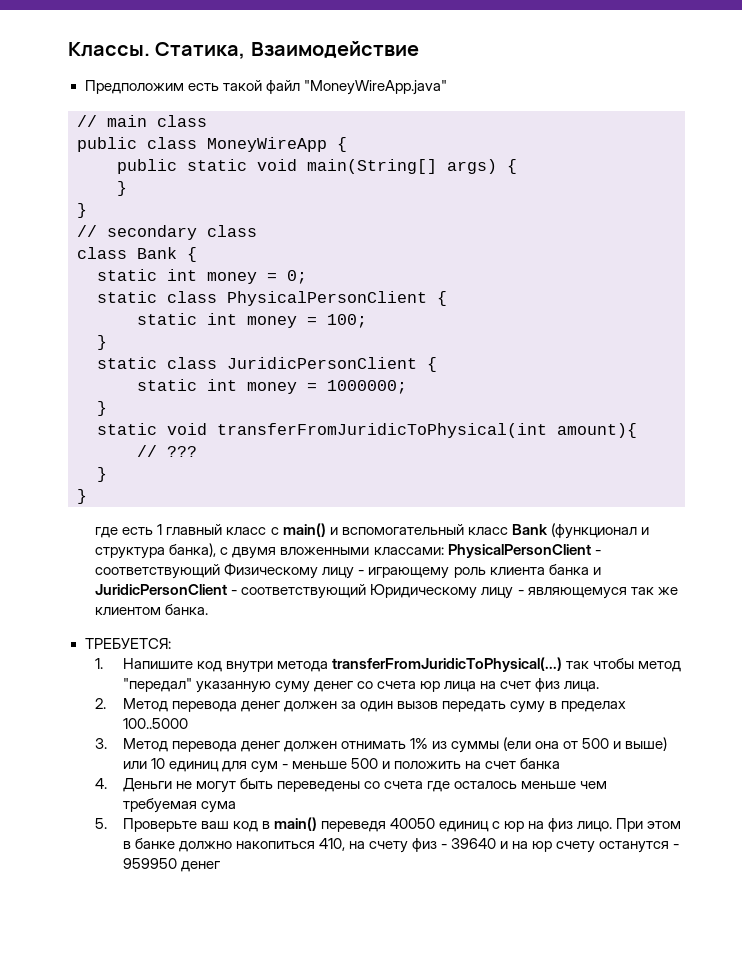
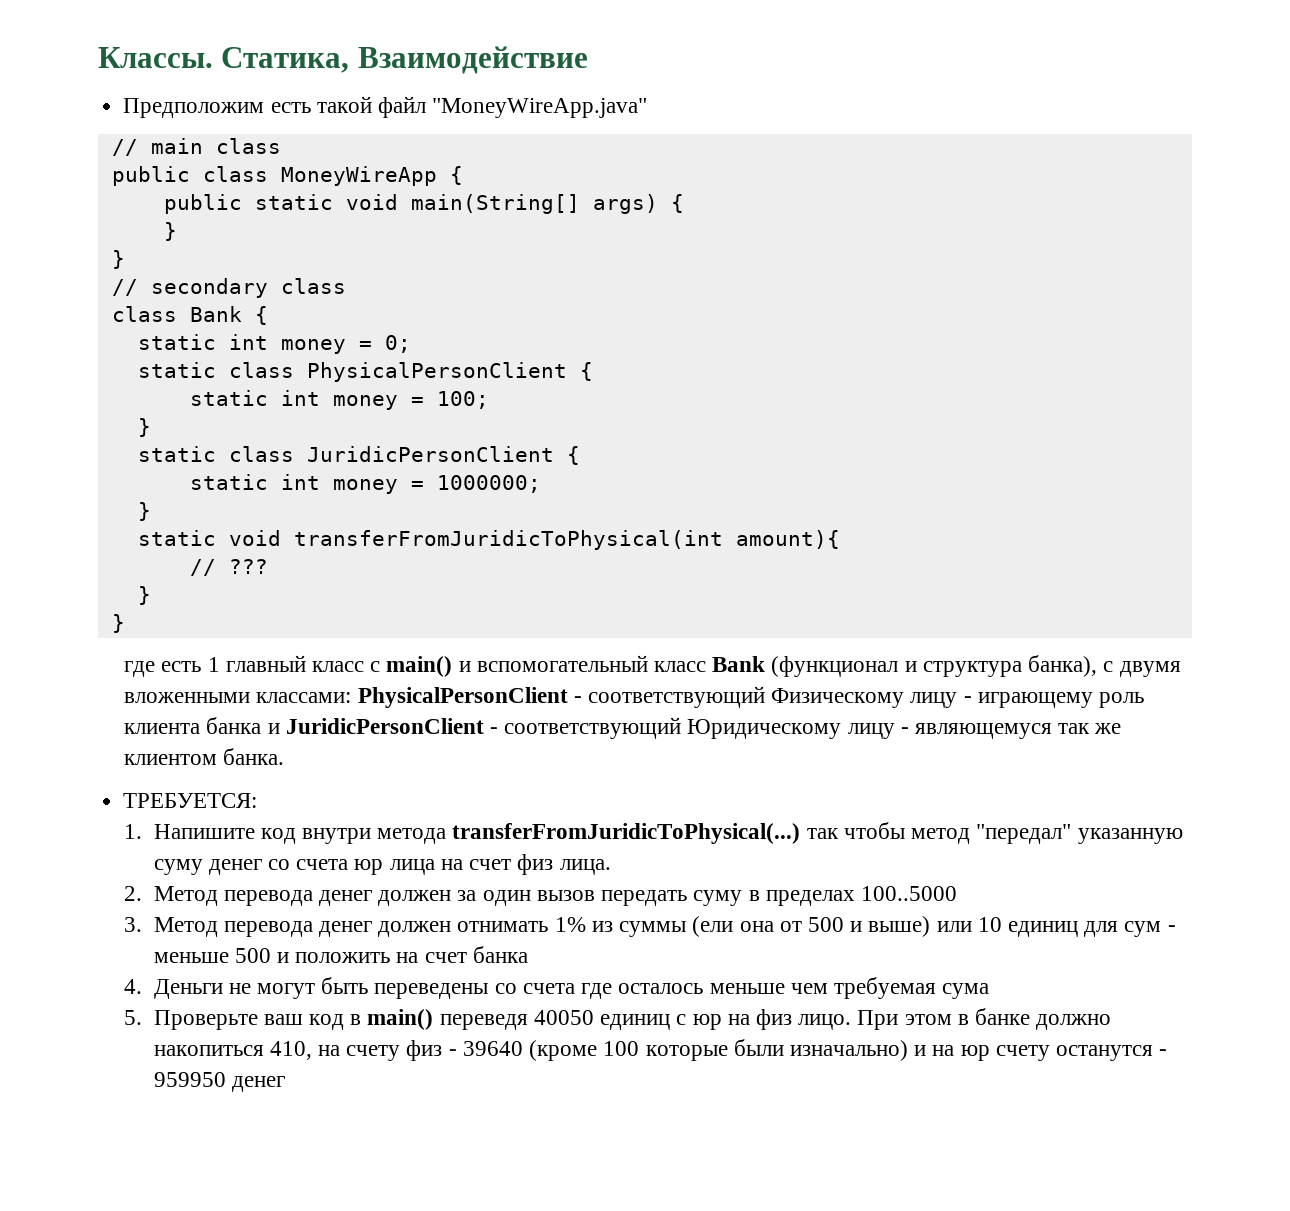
(496, 843) none -> [529,1039,908,1061] (кроме 100 которые были изначально)

